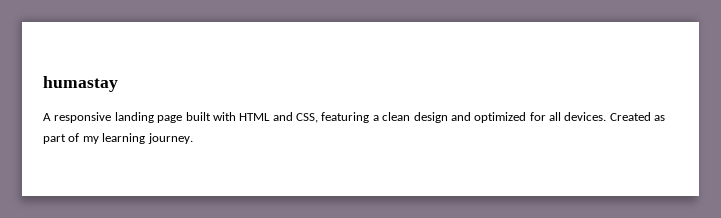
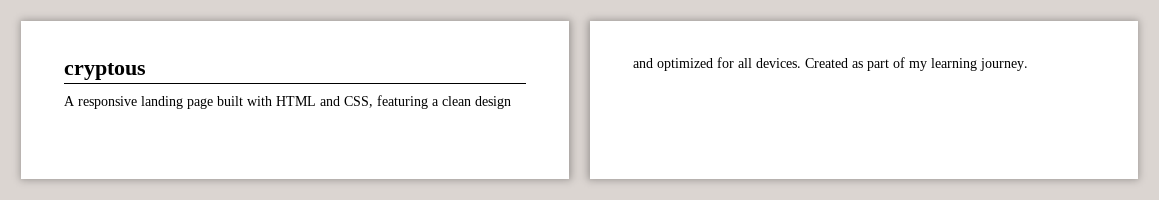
[43,76,118,92] humastay -> [64,63,146,80] cryptous

